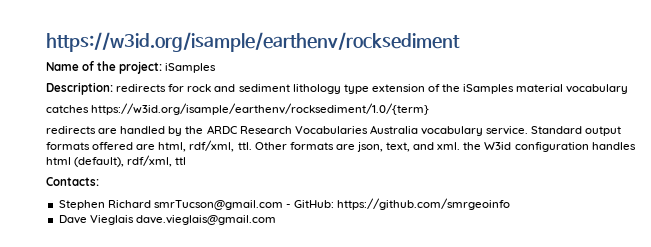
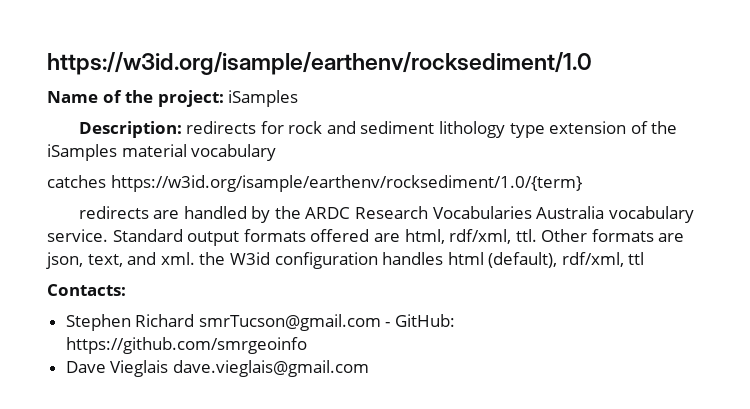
[46,32,460,52] https://w3id.org/isample/earthenv/rocksediment -> [47,52,592,75] https://w3id.org/isample/earthenv/rocksediment/1.0

